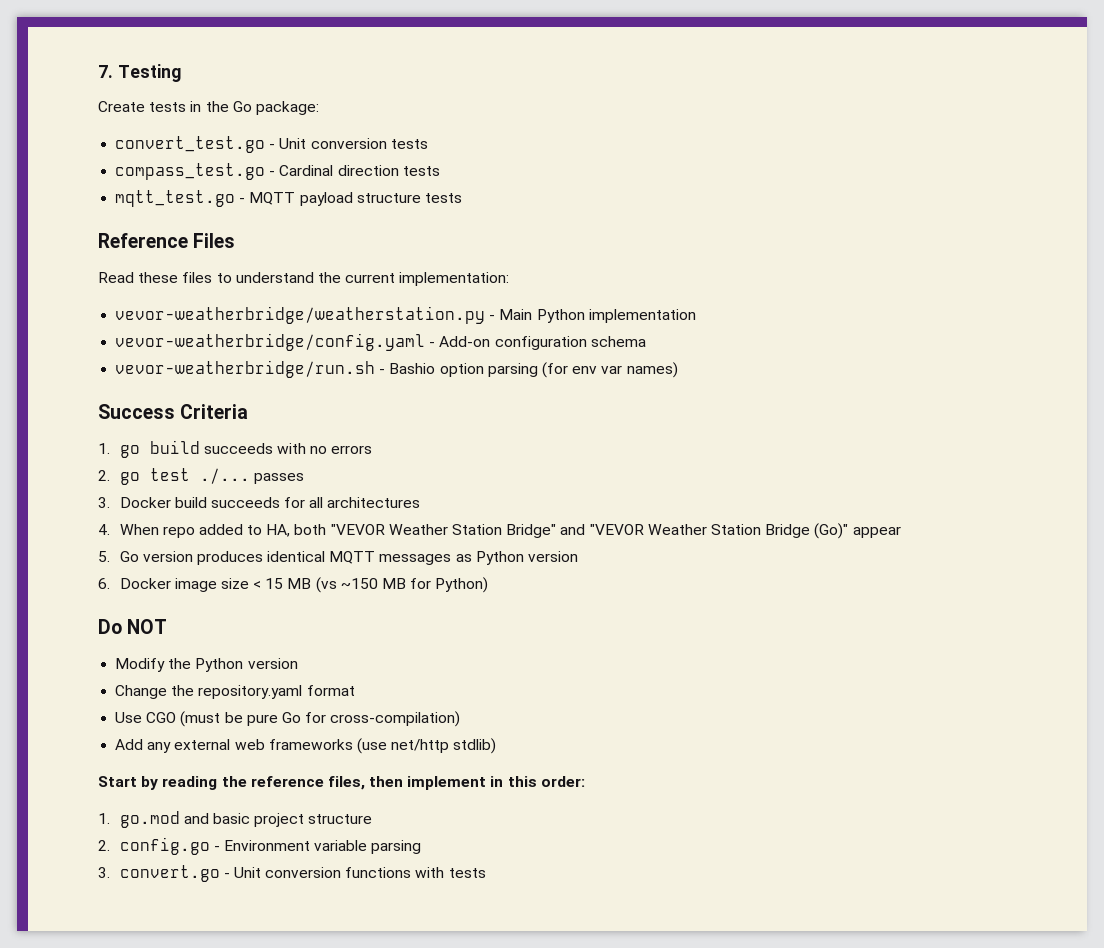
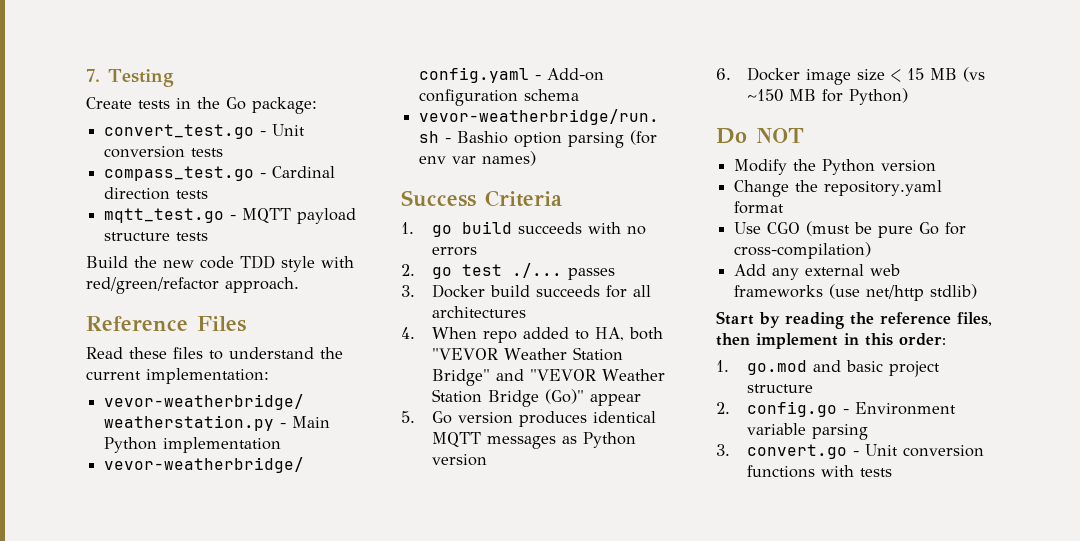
(462, 198) none -> [86,255,354,272] [86,277,299,294] // Build the new code TDD style with red/green/refactor approach.

